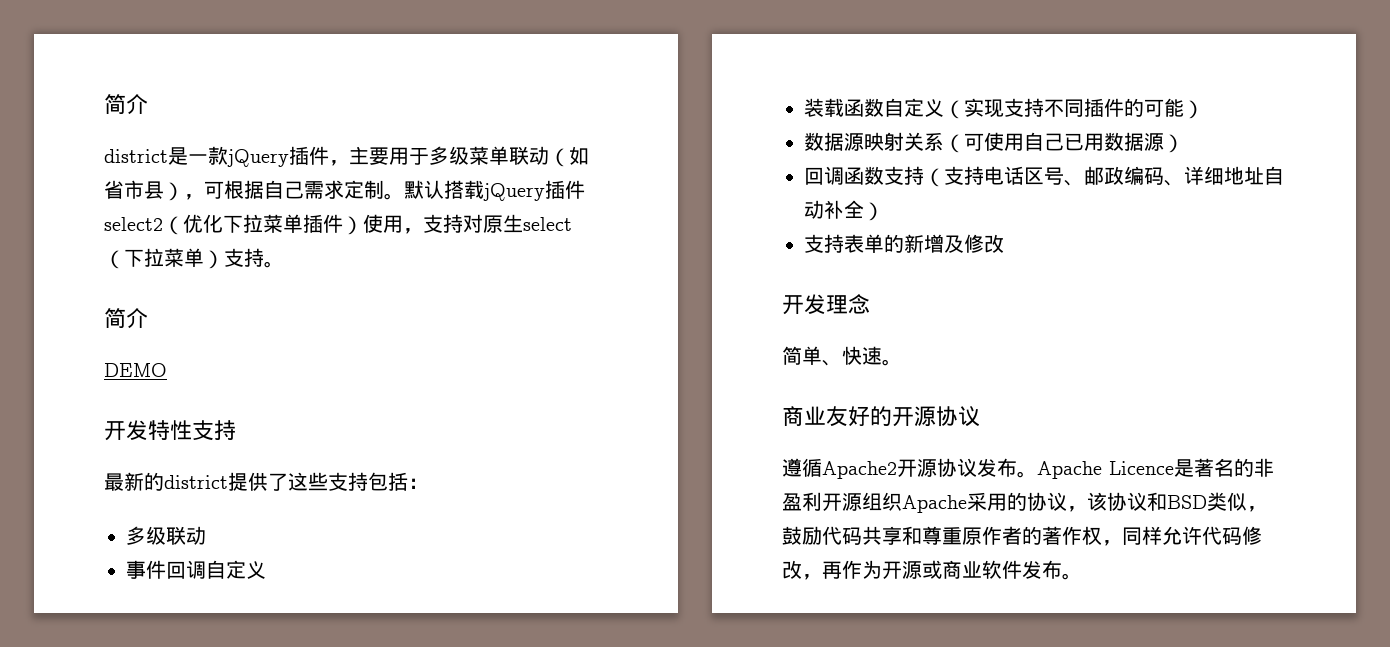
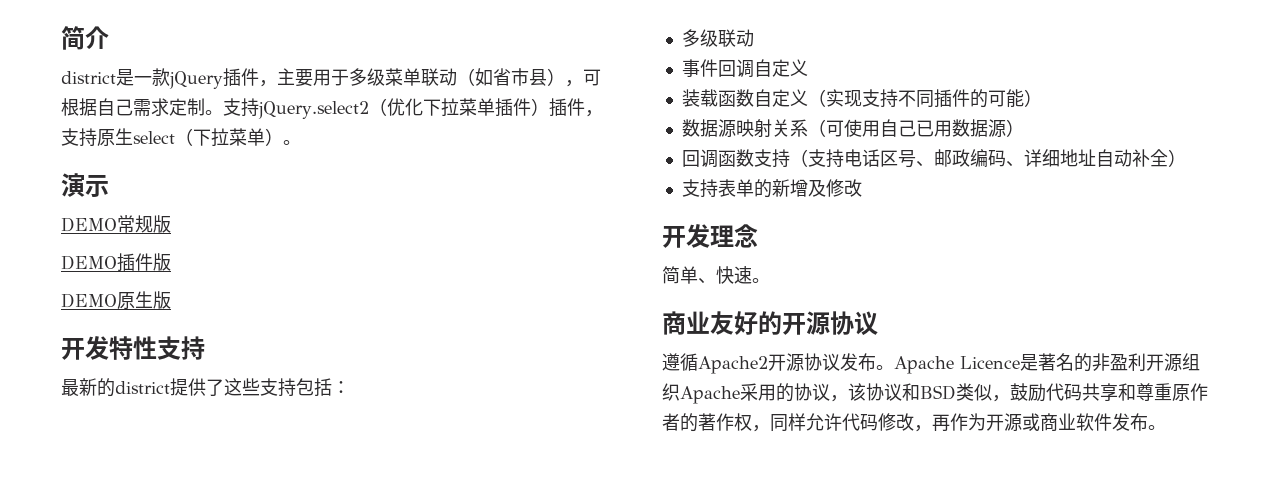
[404,180,585,201] [104,217,163,231] 默认搭载jQuery插件select2 -> [223,98,369,119] 支持jQuery.select2
[363,214,483,234] 使用，支持对 -> [548,98,603,117] [61,128,97,147] 插件，支持
[224,248,284,268] [104,308,148,329] [104,363,167,377] 支持。 // 简介 // DEMO -> [283,140,301,145] [61,173,109,197] [61,215,171,233] [61,253,171,272] [61,291,171,309] 。 // 演示 // DEMO常规版 // DEMO插件版 // DEMO原生版

